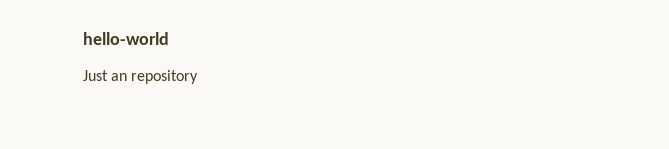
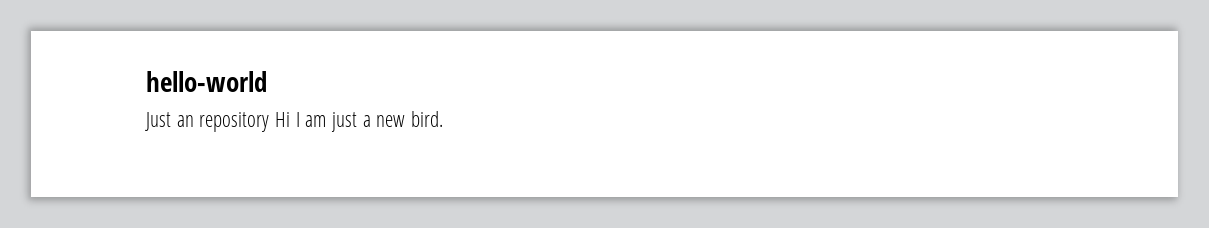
(199, 77) none -> [275,111,444,132] Hi I am just a new bird.

